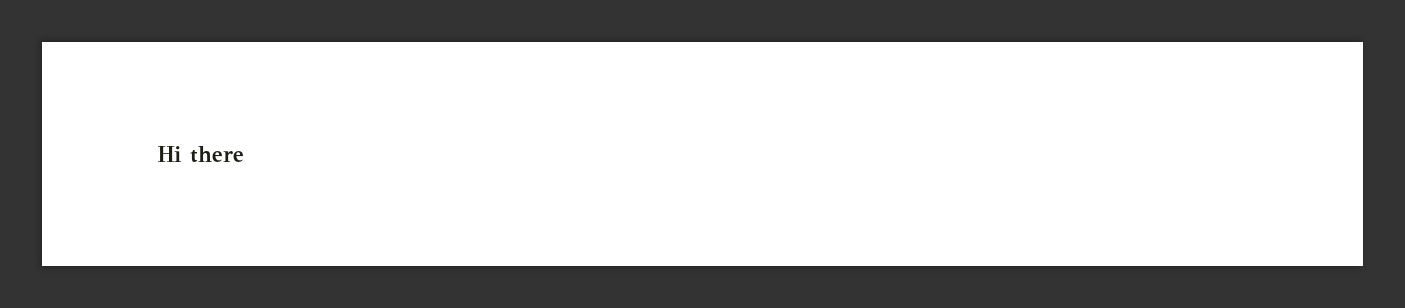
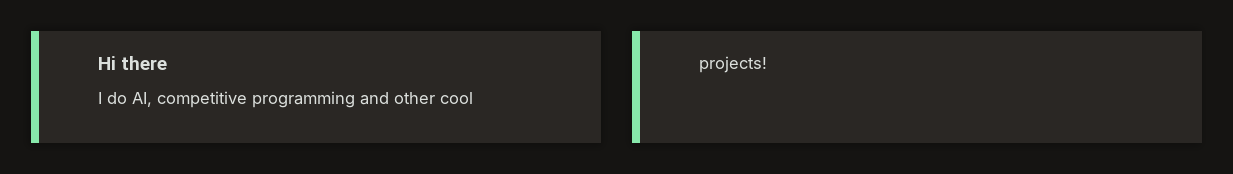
(244, 154) none -> [98,91,473,108] [699,56,767,73] // I do AI, competitive programming and other cool projects!

